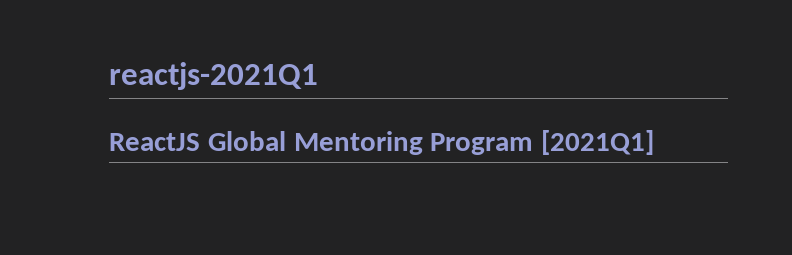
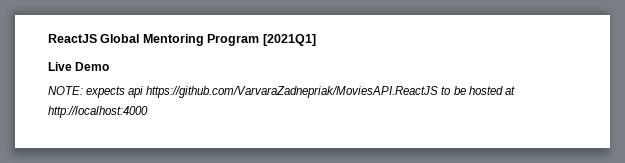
[109,62,318,90] reactjs-2021Q1 // -> (48, 38) none
(655, 142) none -> [48,62,110,71] [48,86,515,98] [48,106,148,118] // Live Demo // NOTE: expects api https://github.com/VarvaraZadnepriak/MoviesAPI.ReactJS to be hosted at http://localhost:4000

